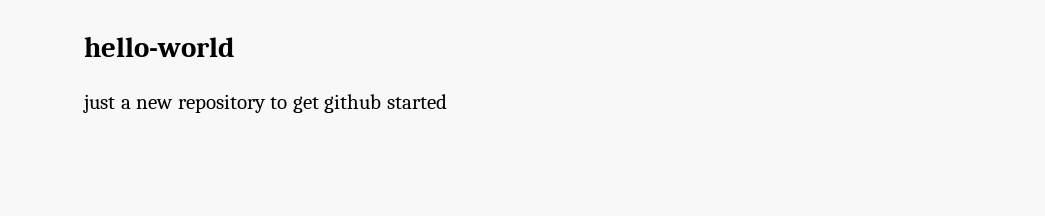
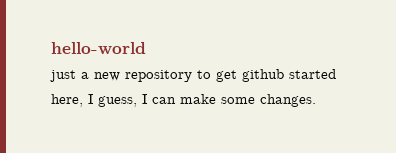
(447, 101) none -> [51,94,316,107] // here, I guess, I can make some changes.

